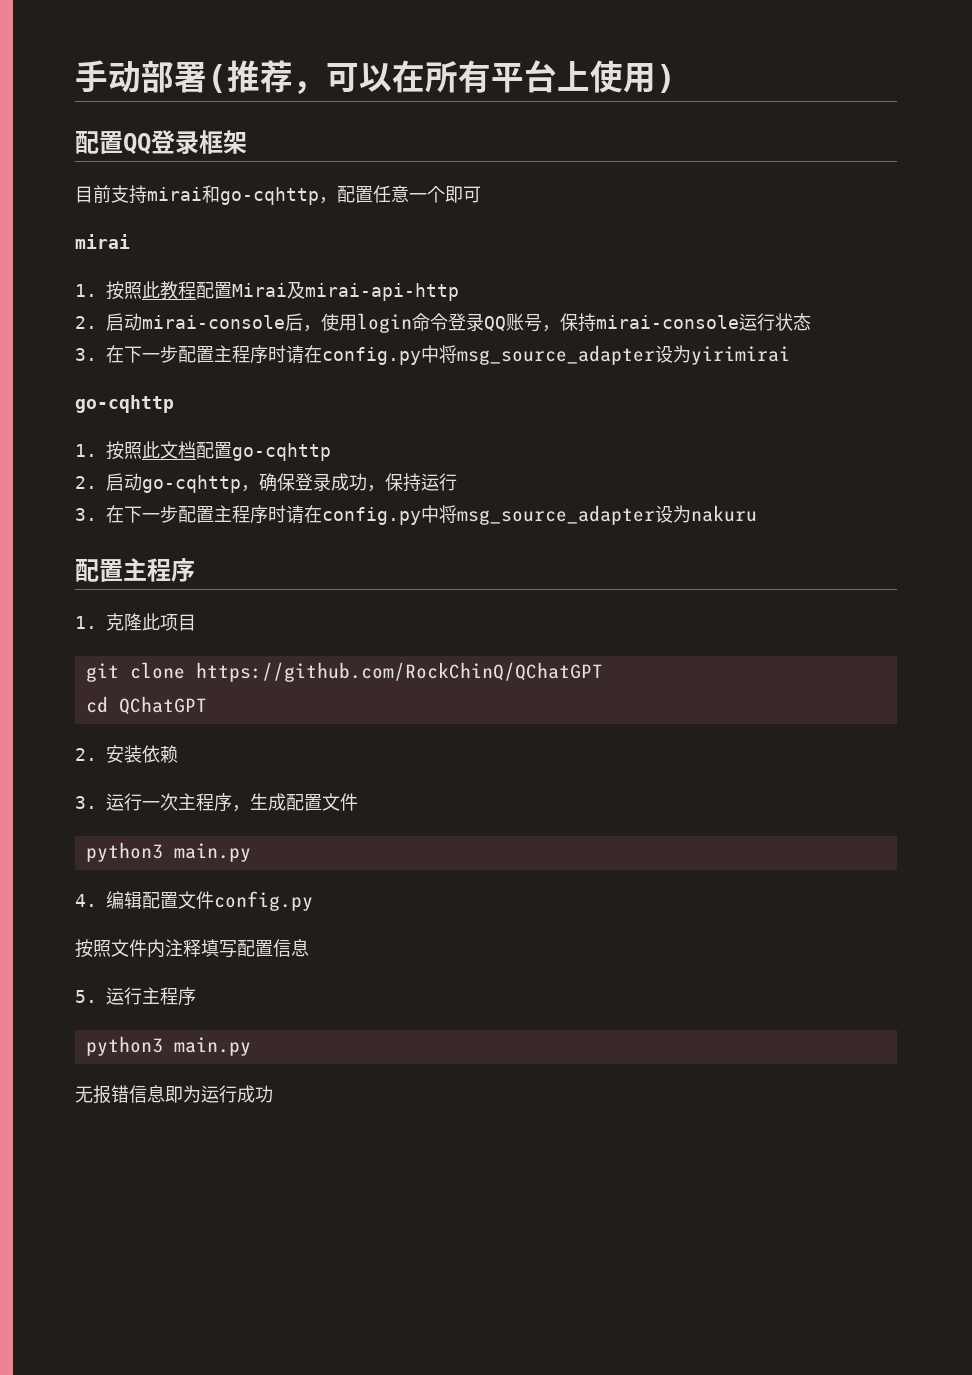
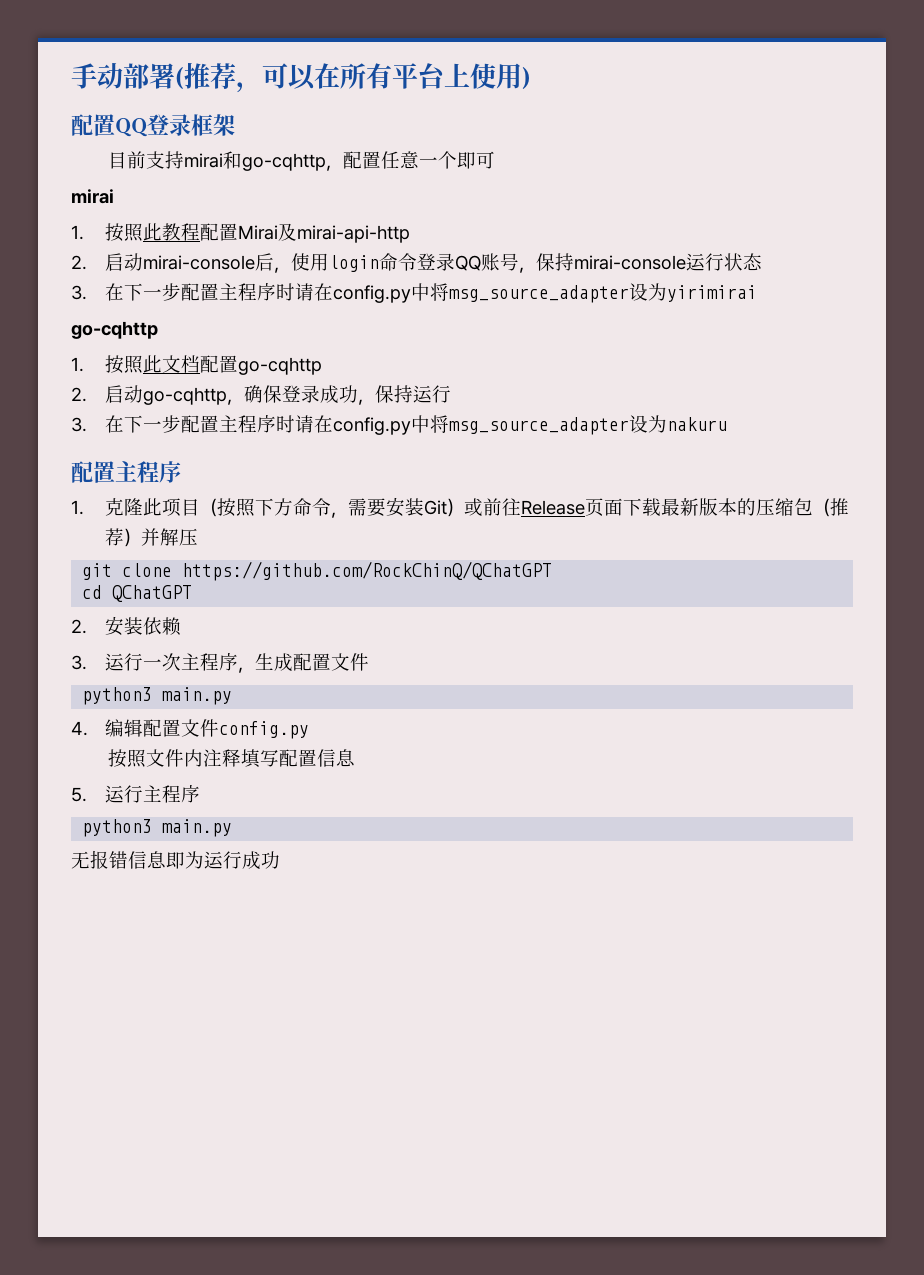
(196, 622) none -> [199,497,849,518] [104,528,198,547] （按照下方命令，需要安装Git）或前往Release页面下载最新版本的压缩包（推荐）并解压

